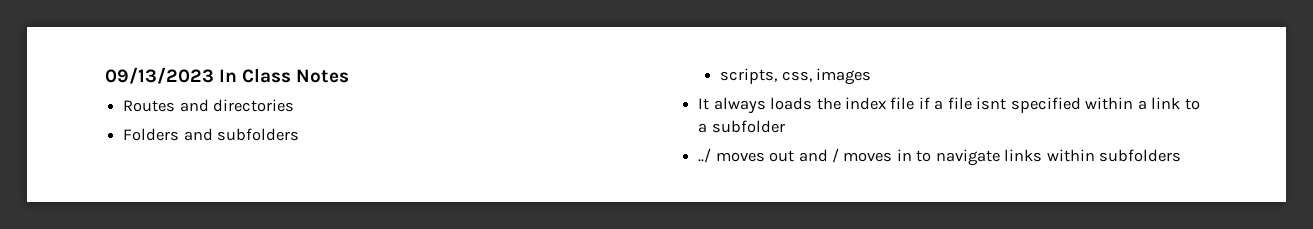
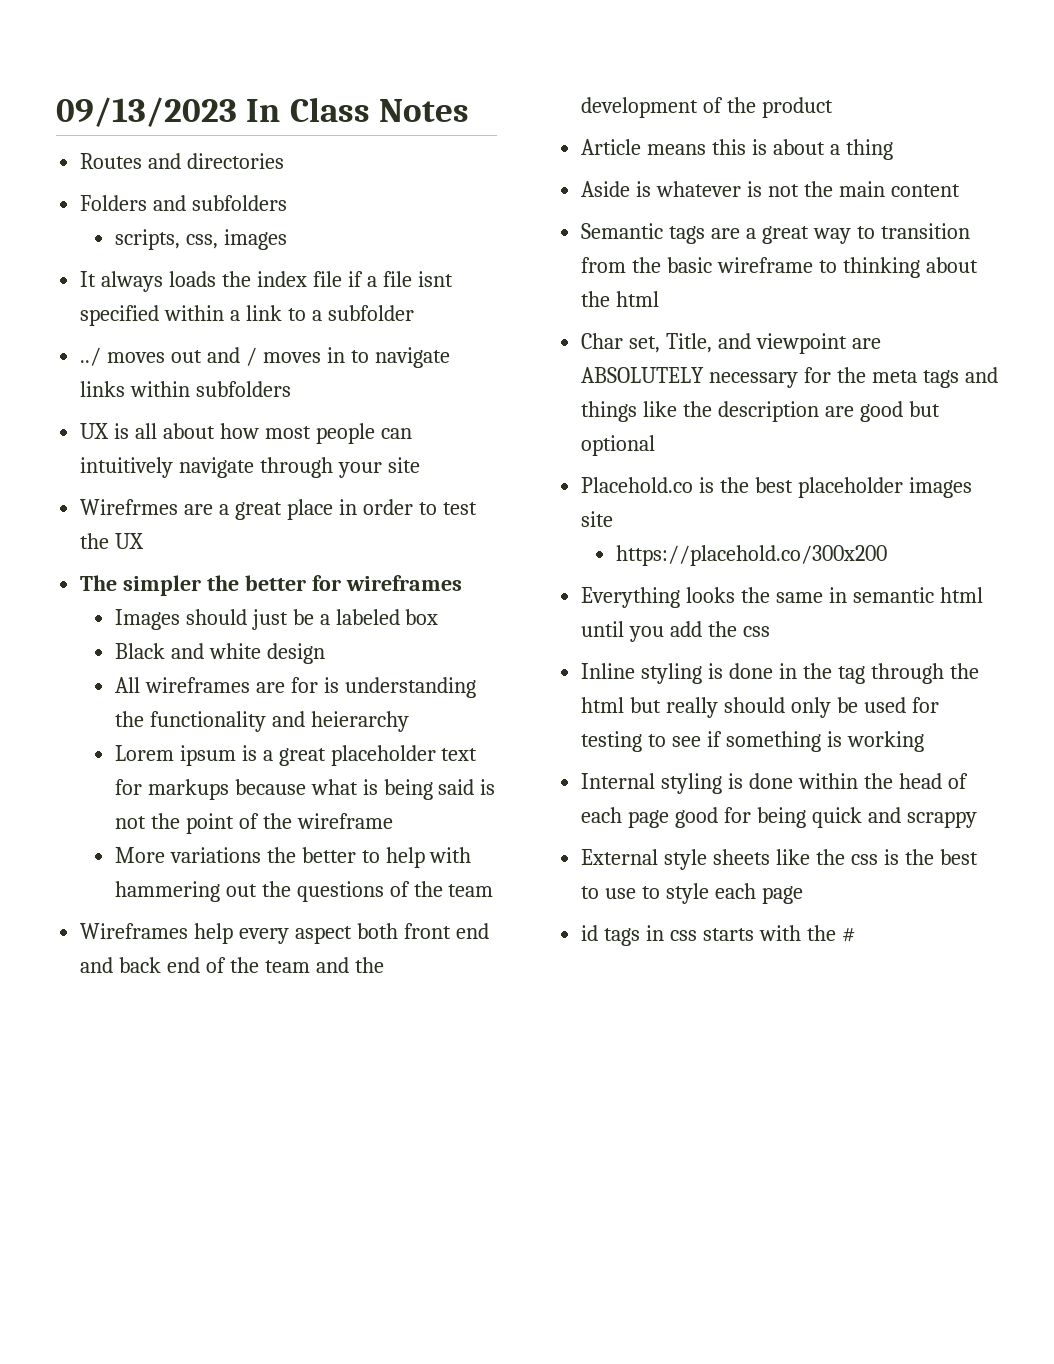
(1182, 155) none -> [80,423,412,444] [80,457,420,478] [80,499,477,520] [80,533,145,549] [80,575,462,596] [114,609,439,630] [114,643,325,664] [114,677,476,698] [114,711,409,732] [114,745,478,766] [114,779,496,800] [114,813,393,834] [114,847,472,868] [114,881,494,902] [80,923,489,944] [80,957,384,973] [581,97,834,118] [581,139,893,160] [581,181,960,197] [581,223,970,244] [581,257,978,278] [581,291,660,307] [581,333,881,354] [581,367,998,388] [581,401,940,422] [581,435,656,456] [581,477,972,498] [581,511,614,527] [615,545,887,566] [581,587,983,608] [581,621,770,642] [581,663,979,684] [581,697,939,718] [581,731,924,752] [581,773,968,794] [581,807,977,828] [581,849,978,870] [581,883,803,904] [581,925,856,946] // UX is all about how most people can intuitively navigate through your site // Wirefrmes are a great place in order to test the UX // The simpler the better for wireframes // Images should just be a labeled box // Black and white design // All wireframes are for is understanding the functionality and heierarchy // Lorem ipsum is a great placeholder text for markups because what is being said is not the point of the wireframe // More variations the better to help with hammering out the questions of the team // Wireframes help every aspect both front end and back end of the team and the development of the product // Article means this is about a thing // Aside is whatever is not the main content // Semantic tags are a great way to transition from the basic wireframe to thinking about the html // Char set, Title, and viewpoint are ABSOLUTELY necessary for the meta tags and things like the description are good but optional // Placehold.co is the best placeholder images site // https://placehold.co/300x200 // Everything looks the same in semantic html until you add the css // Inline styling is done in the tag through the html but really should only be used for testing to see if something is working // Internal styling is done within the head of each page good for being quick and scrappy // External style sheets like the css is the best to use to style each page // id tags in css starts with the #

